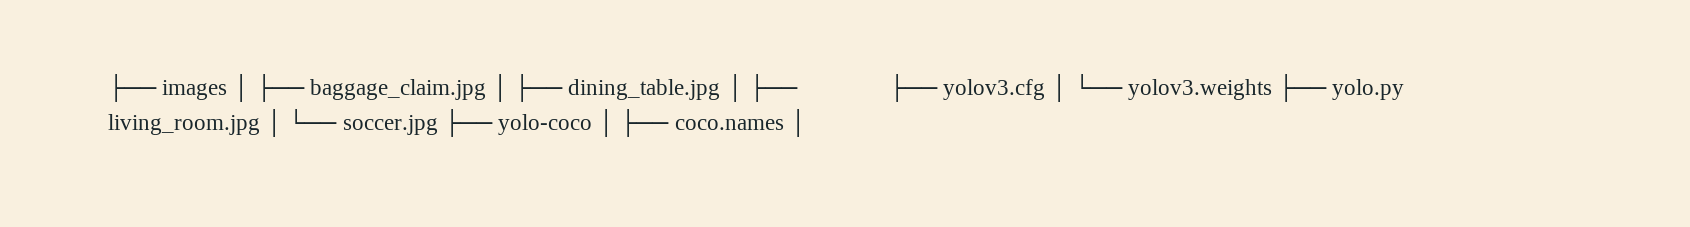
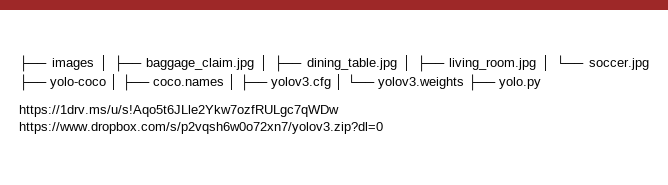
(1405, 89) none -> [19,105,339,117] [19,122,383,134] // https://1drv.ms/u/s!Aqo5t6JLle2Ykw7ozfRULgc7qWDw https://www.dropbox.com/s/p2vqsh6w0o72xn7/yolov3.zip?dl=0

